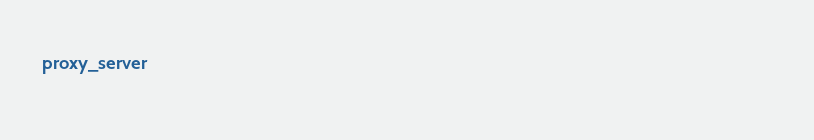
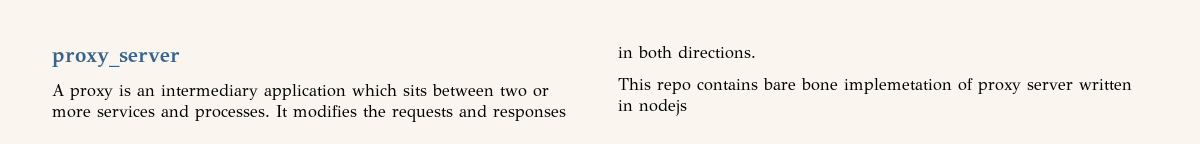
(148, 67) none -> [52,84,549,100] [52,105,566,122] [618,46,756,59] [618,78,1132,94] [618,99,687,116] // A proxy is an intermediary application which sits between two or more services and processes. It modifies the requests and responses in both directions. // This repo contains bare bone implemetation of proxy server written in nodejs

